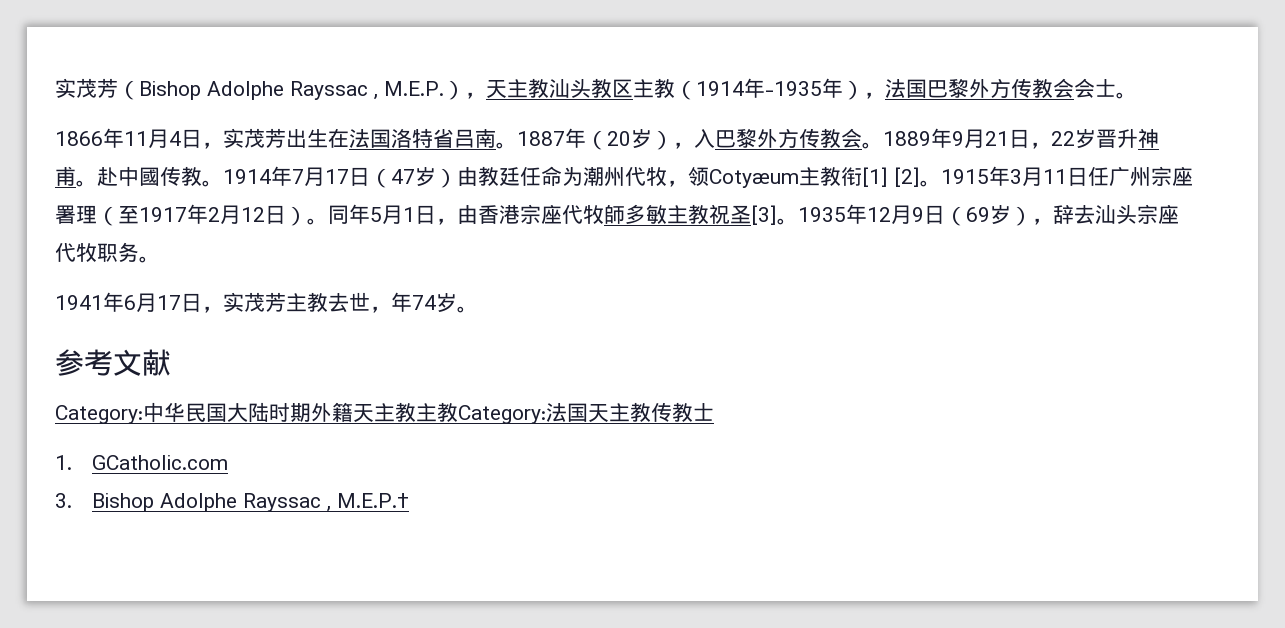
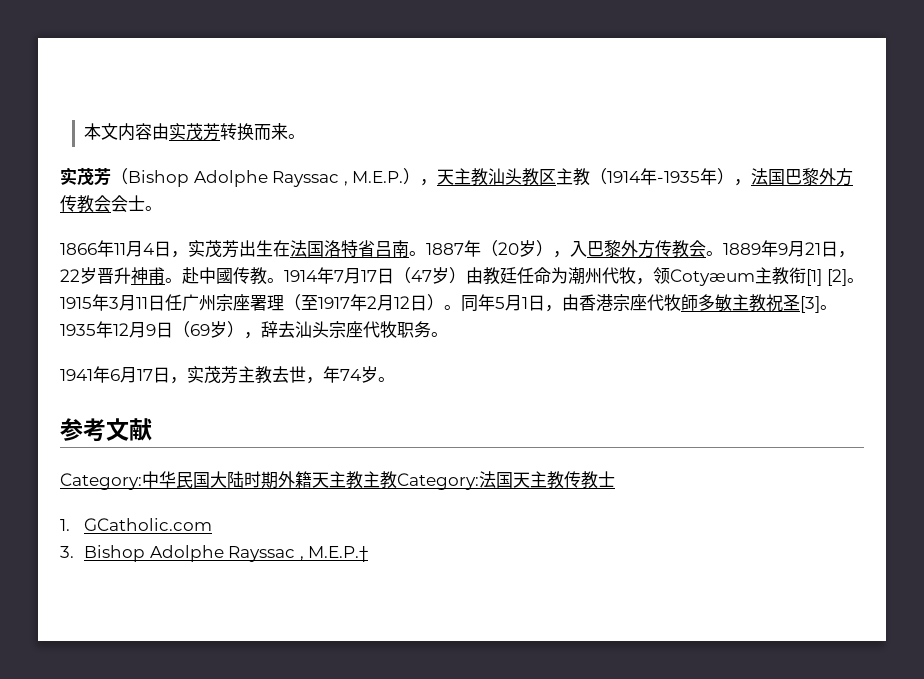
(55, 88) none -> [83,123,305,141] 本文内容由实茂芳转换而来。 //

